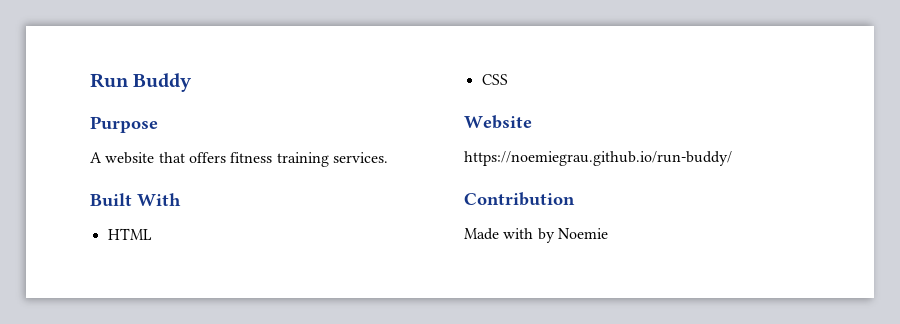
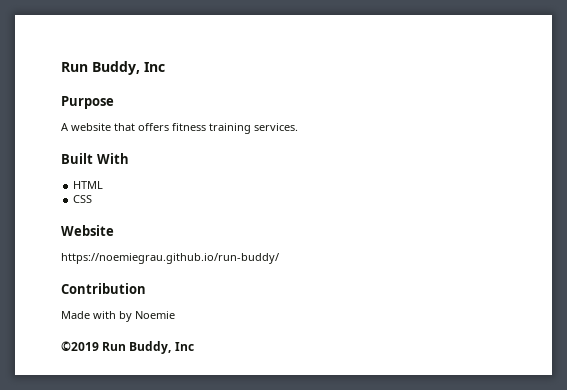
[90,73,193,92] Run Buddy -> [61,61,165,75] Run Buddy, Inc
(608, 233) none -> [61,341,194,354] // ©2019 Run Buddy, Inc

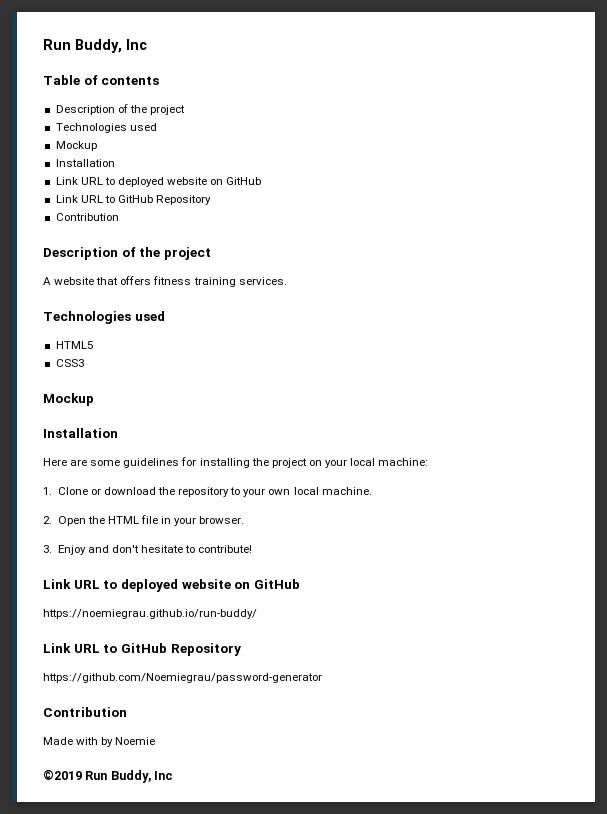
[61,96,114,109] Purpose -> [43,75,160,85] [55,104,185,115] [55,123,157,133] [55,141,97,151] [55,159,115,167] [55,177,262,187] [55,195,212,205] [55,213,119,221] [43,247,211,260] Table of contents // Description of the project // Technologies used // Mockup // Installation // Link URL to deployed website on GitHub // Link URL to GitHub Repository // Contribution // Description of the project
[61,153,129,164] [73,181,104,189] [73,195,93,203] [61,225,114,236] [61,253,279,264] Built With // HTML // CSS // Website // https://noemiegrau.github.io/run-buddy/ -> [43,311,165,324] [55,341,93,349] [55,359,84,367] [43,393,94,406] [43,428,118,438] [43,457,429,468] [43,487,372,497] [43,515,245,526] [43,545,253,555] [43,579,300,592] [43,609,257,619] [43,643,241,656] [43,673,322,683] Technologies used // HTML5 // CSS3 // Mockup // Installation // Here are some guidelines for installing the project on your local machine: // 1. Clone or download the repository to your own local machine. // 2. Open the HTML file in your browser. // 3. Enjoy and don't hesitate to contribute! // Link URL to deployed website on GitHub // https://noemiegrau.github.io/run-buddy/ // Link URL to GitHub Repository // https://github.com/Noemiegrau/password-generator

